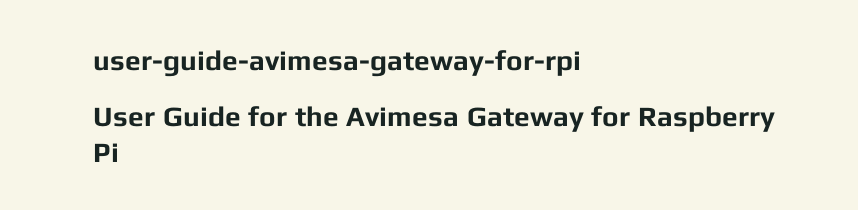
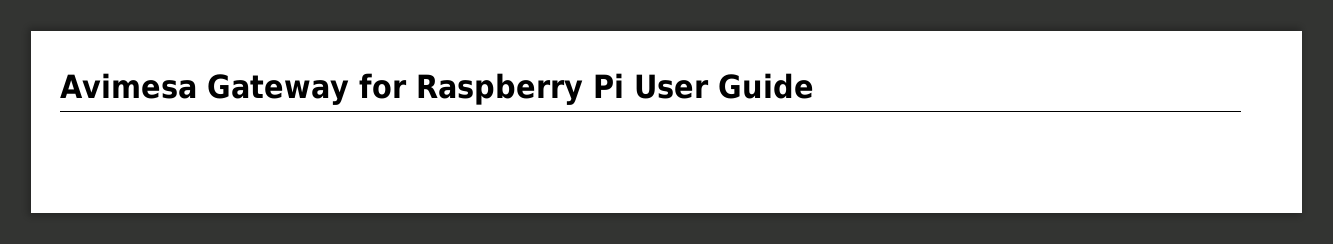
[93,50,581,77] [93,106,339,127] user-guide-avimesa-gateway-for-rpi // User Guide for the -> (60, 86) none
(119, 152) none -> [633,73,814,99] User Guide

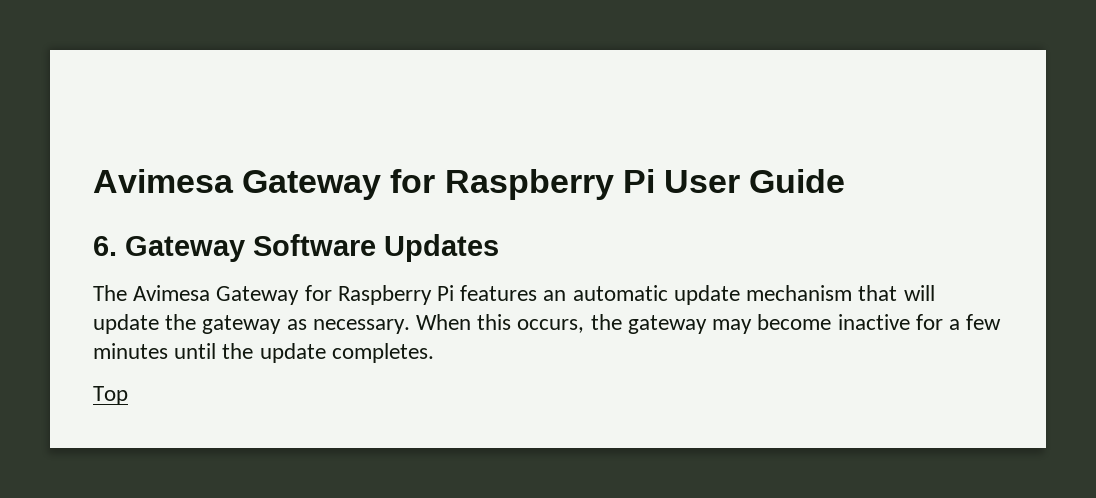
(814, 86) none -> [93,234,499,262] [93,285,935,305] [93,314,1002,334] [93,343,434,363] [93,386,128,405] // 6. Gateway Software Updates // The Avimesa Gateway for Raspberry Pi features an automatic update mechanism that will update the gateway as necessary. When this occurs, the gateway may become inactive for a few minutes until the update completes. // Top

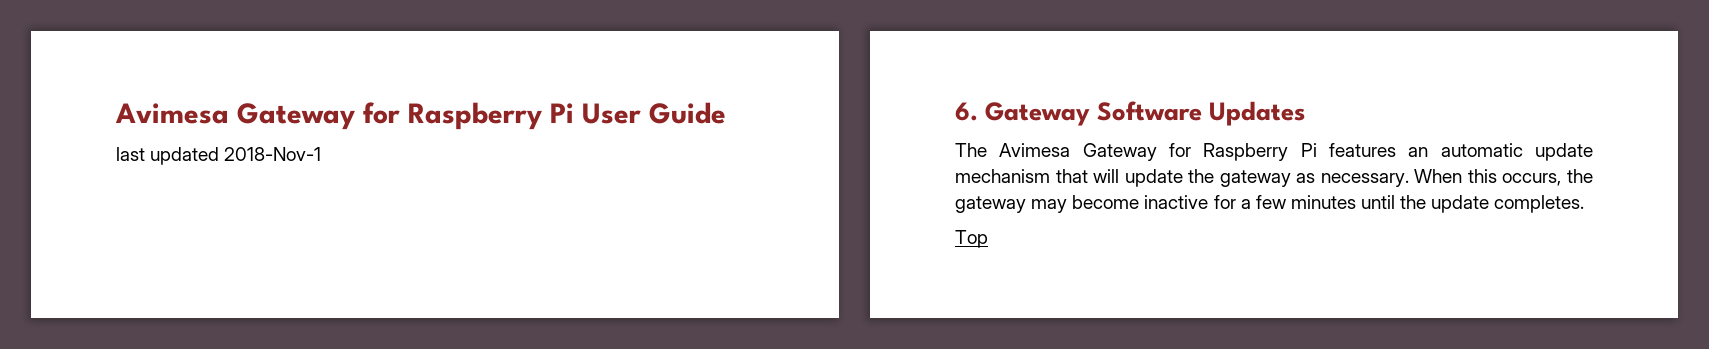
(846, 181) none -> [116,147,322,165] // last updated 2018-Nov-1

